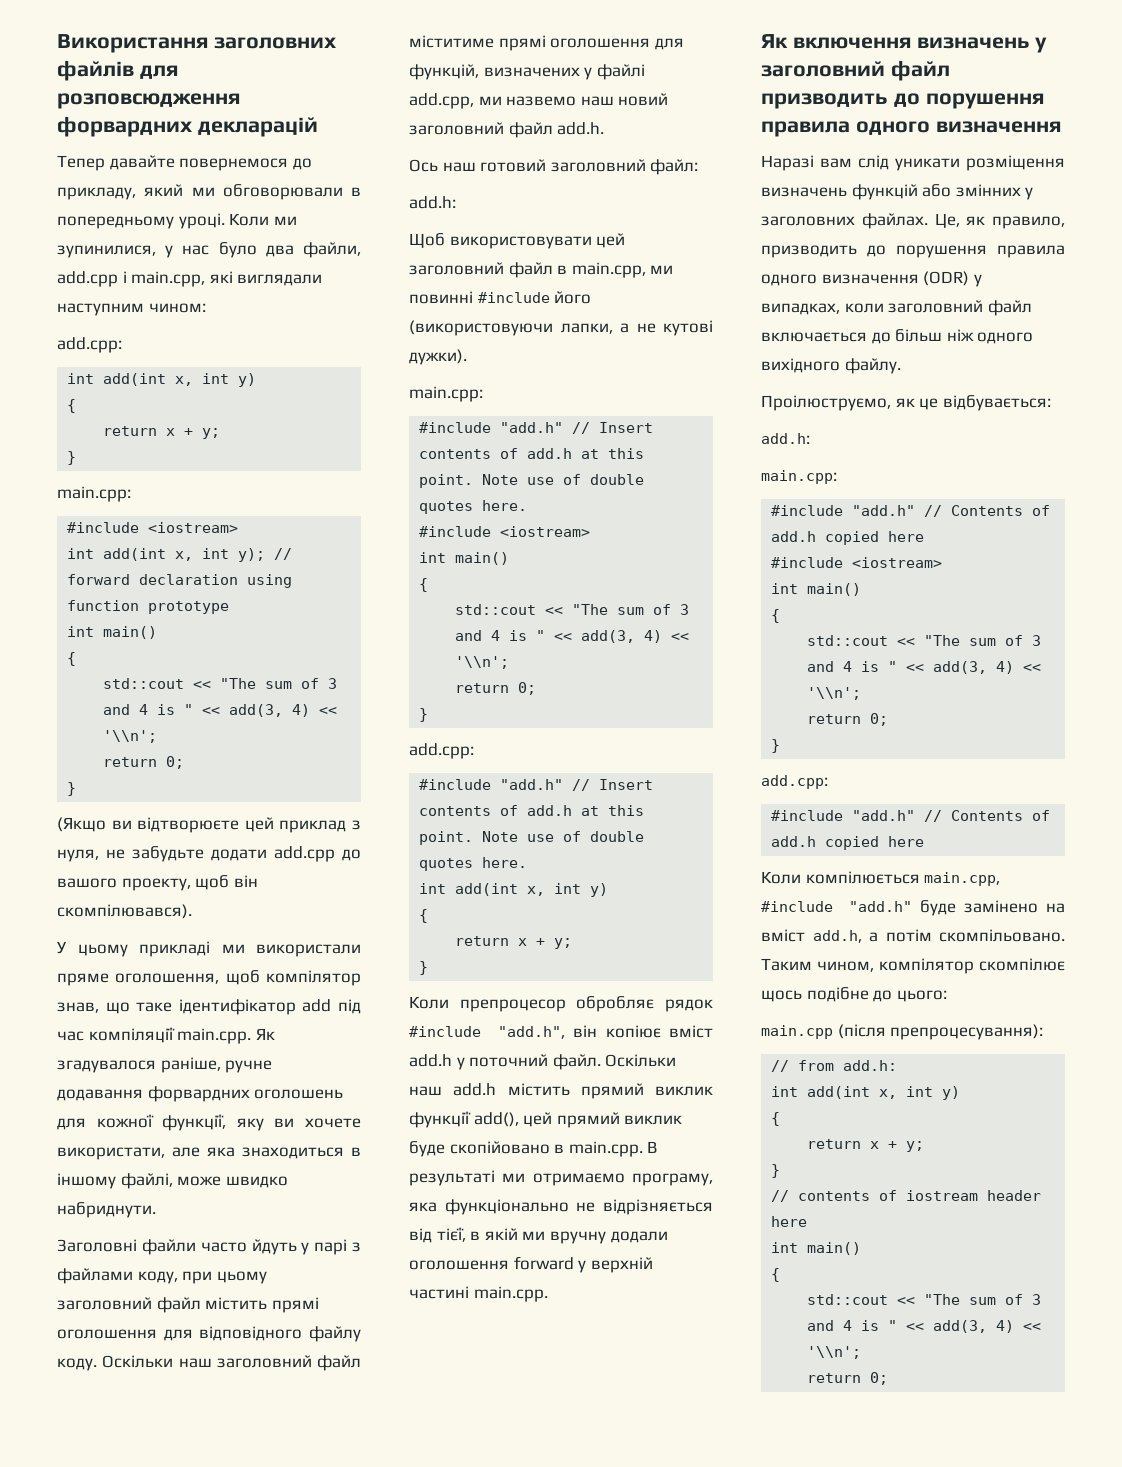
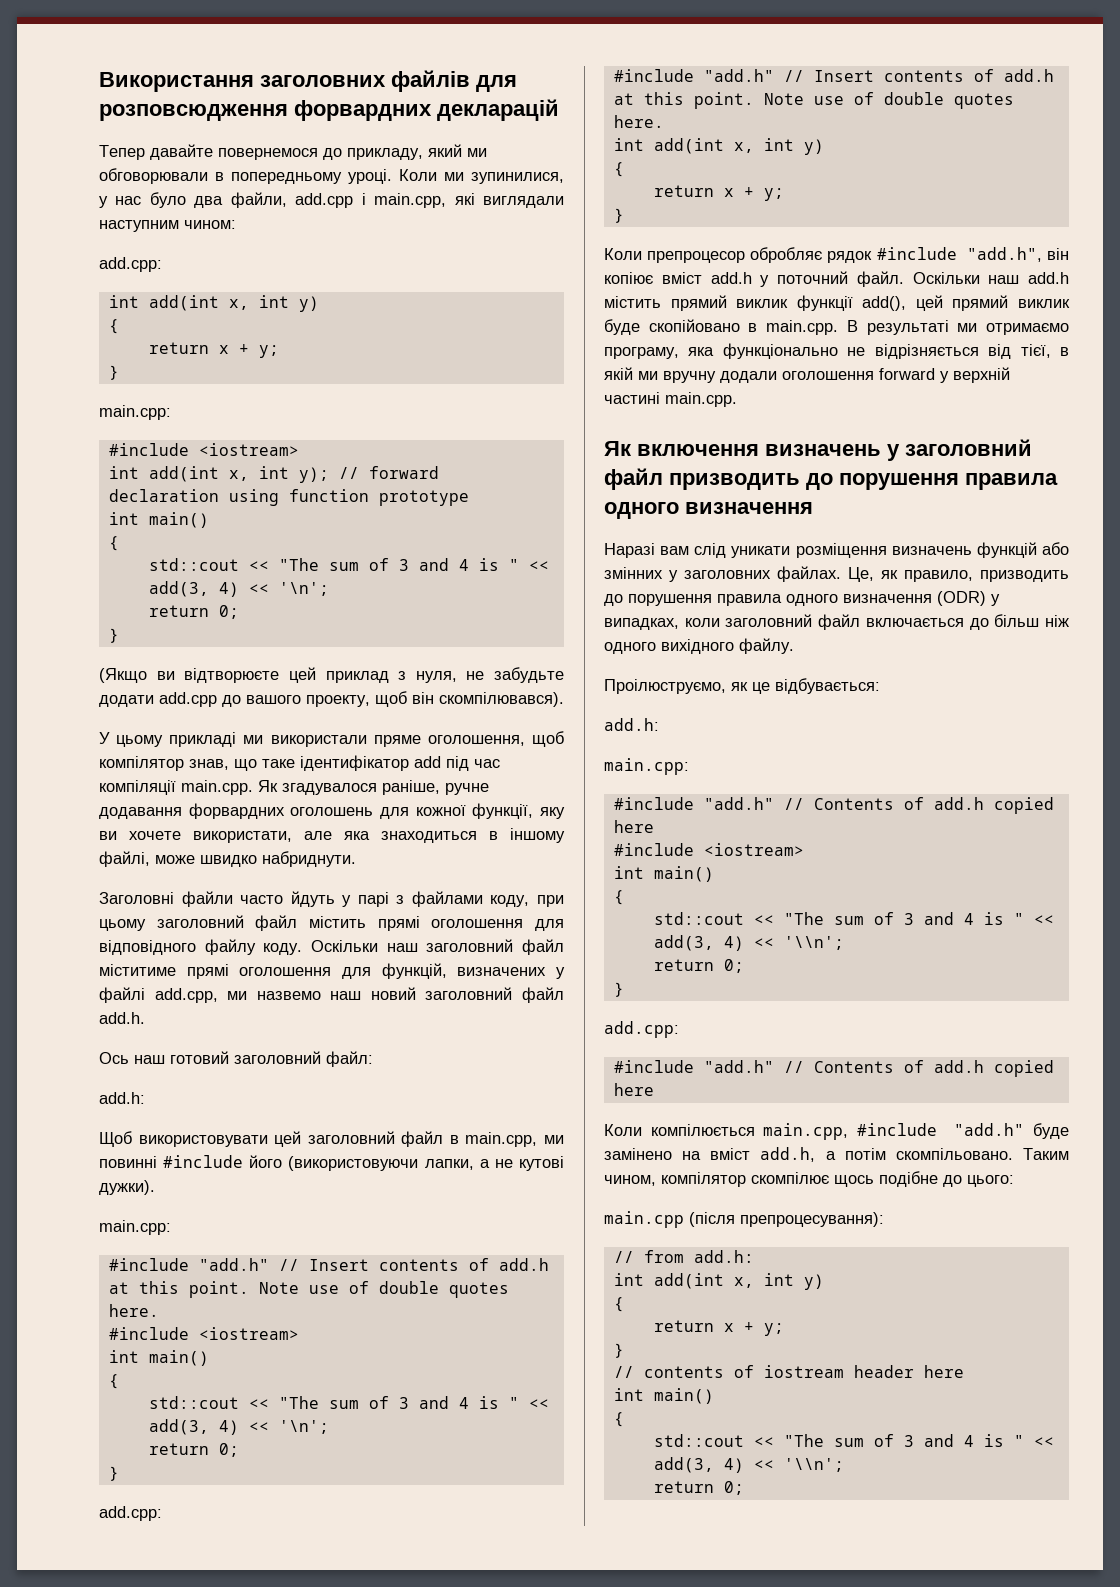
[103,730,158,743] '\\n'; -> [278,582,329,596] '\n';
[455,656,510,669] '\\n'; -> [278,1420,329,1434] '\n';

